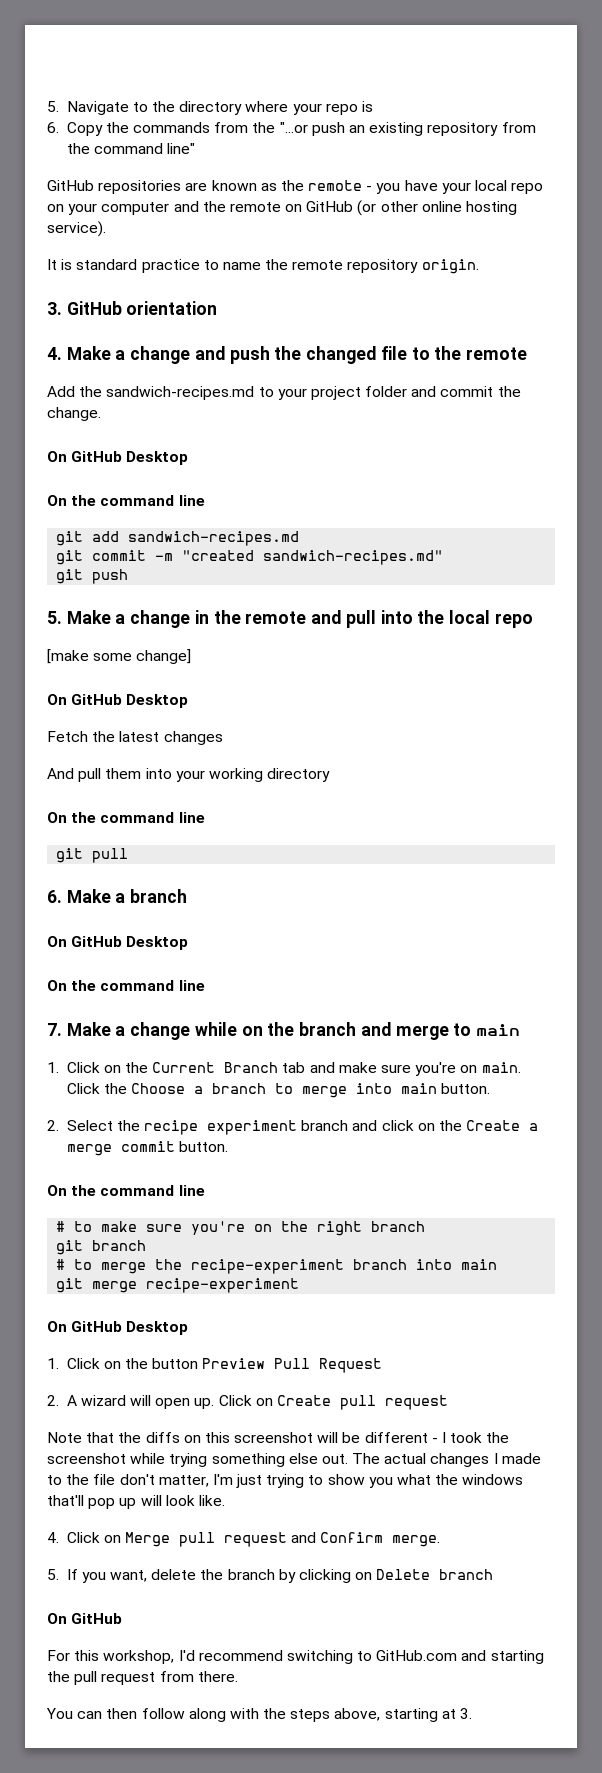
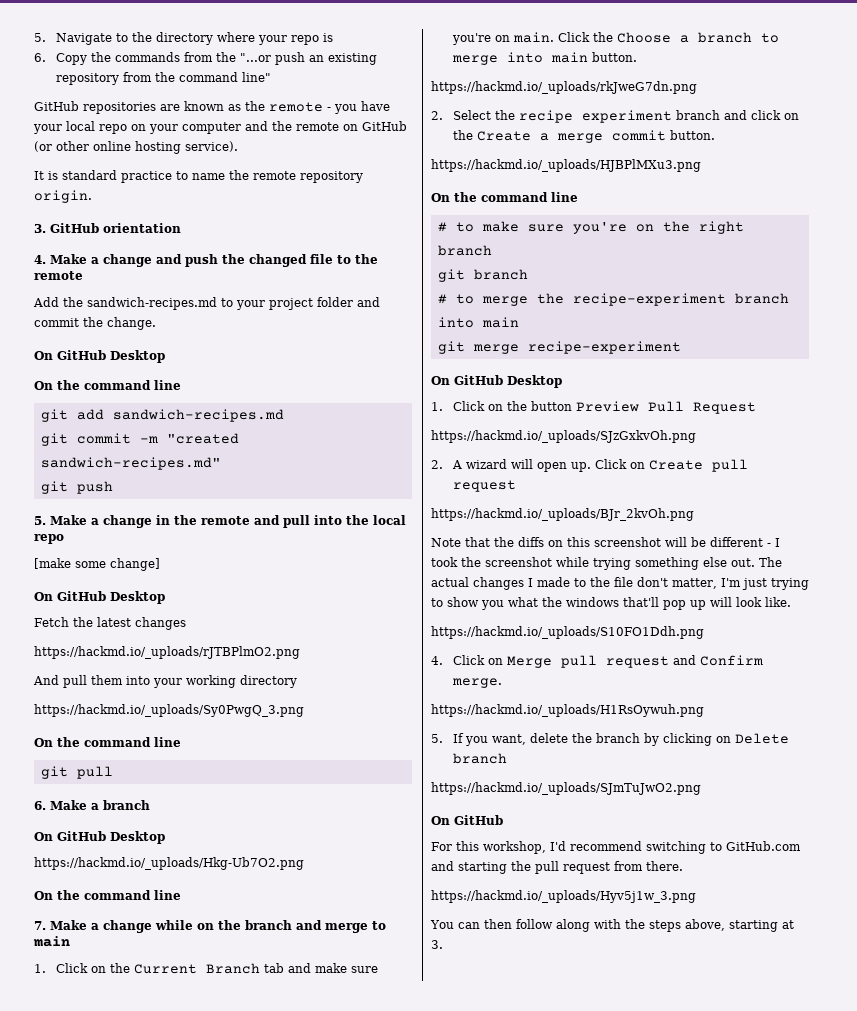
(223, 738) none -> [34,646,300,659] // https://hackmd.io/_uploads/rJTBPlmO2.png
(331, 775) none -> [34,704,304,717] // https://hackmd.io/_uploads/Sy0PwgQ_3.png
(189, 943) none -> [34,857,304,870] // https://hackmd.io/_uploads/Hkg-Ub7O2.png
(491, 1088) none -> [431,81,697,94] // https://hackmd.io/_uploads/rkJweG7dn.png
(228, 1146) none -> [431,159,701,172] // https://hackmd.io/_uploads/HJBPlMXu3.png
(383, 1365) none -> [431,430,696,443] // https://hackmd.io/_uploads/SJzGxkvOh.png
(449, 1402) none -> [431,508,694,521] // https://hackmd.io/_uploads/BJr_2kvOh.png
(225, 1500) none -> [431,626,704,639] // https://hackmd.io/_uploads/S10FO1Ddh.png
(441, 1541) none -> [431,704,704,717] // https://hackmd.io/_uploads/H1RsOywuh.png
(494, 1574) none -> [431,782,701,795] // https://hackmd.io/_uploads/SJmTuJwO2.png
(238, 1676) none -> [431,890,696,903] // https://hackmd.io/_uploads/Hyv5j1w_3.png

